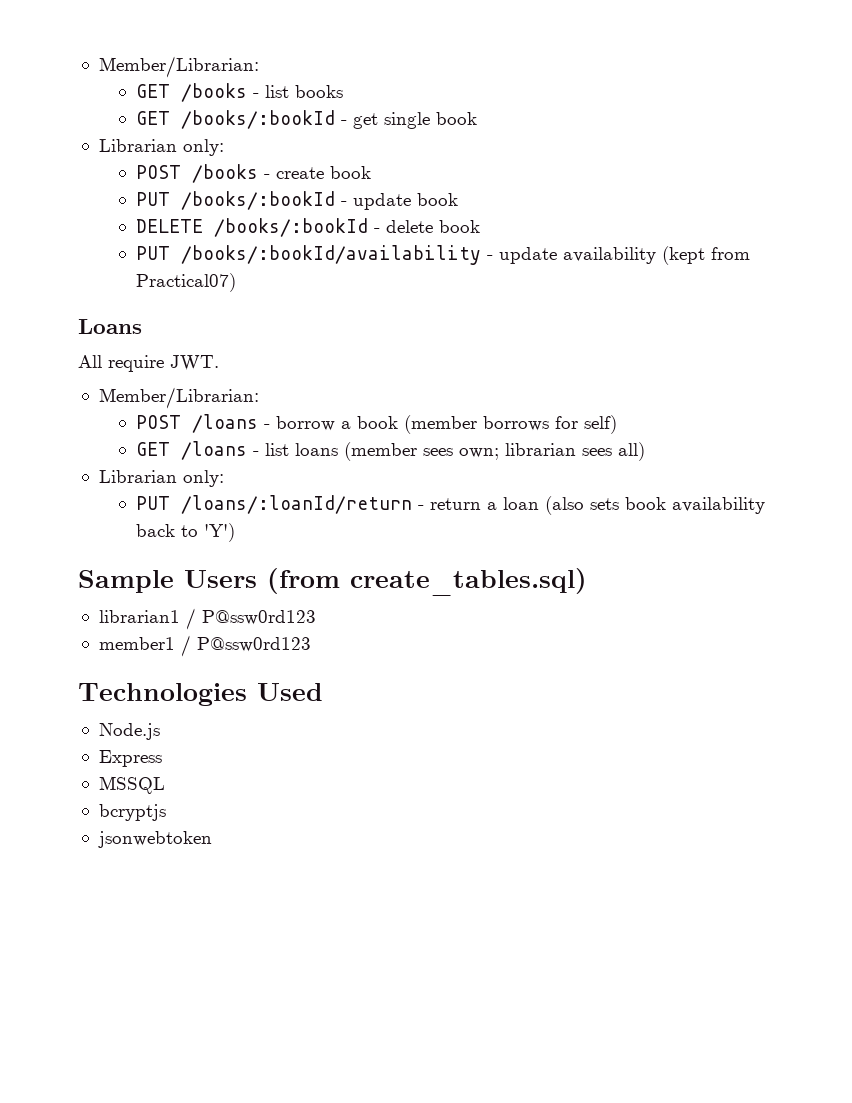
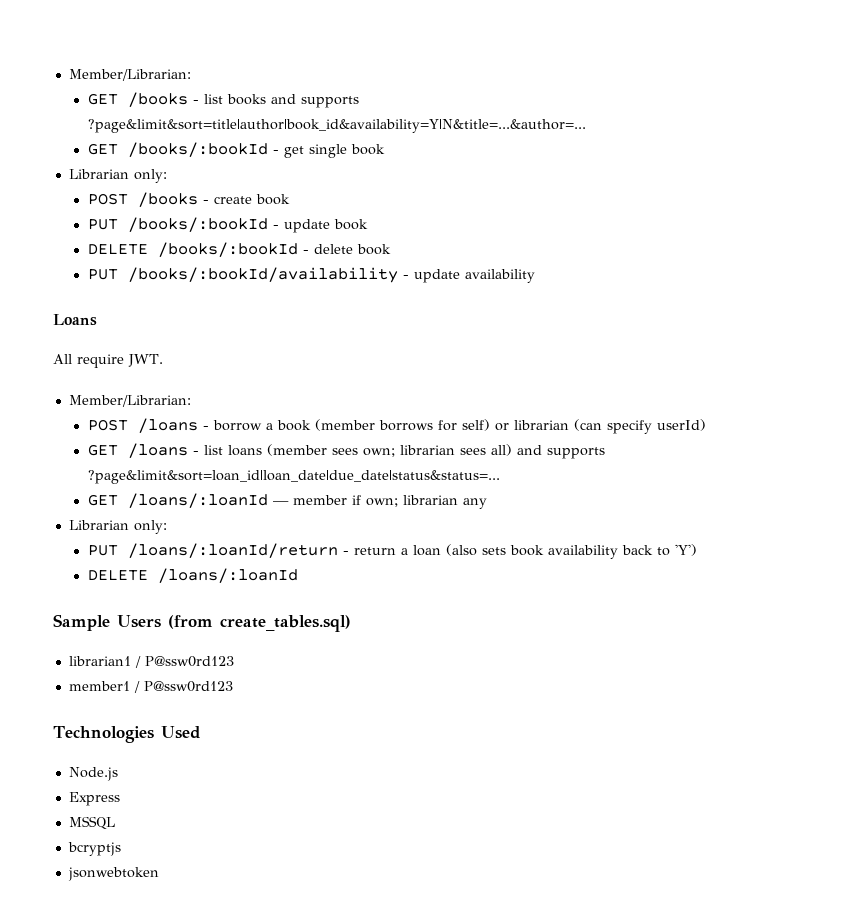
(344, 91) none -> [270,94,359,108] [87,119,586,133] and supports ?page&limit&sort=title|author|book_id&availability=Y|N&title=...&author=...
[662,246,751,265] [136,273,237,292] (kept from Practical07) -> (535, 276) none
(618, 424) none -> [494,419,706,434] or librarian (can specify userId)
(646, 451) none -> [516,445,605,459] [87,470,500,484] [87,493,487,509] and supports ?page&limit&sort=loan_id|loan_date|due_date|status&status=... // GET /loans/:loanId — member if own; librarian any
(236, 532) none -> [87,568,298,583] // DELETE /loans/:loanId

